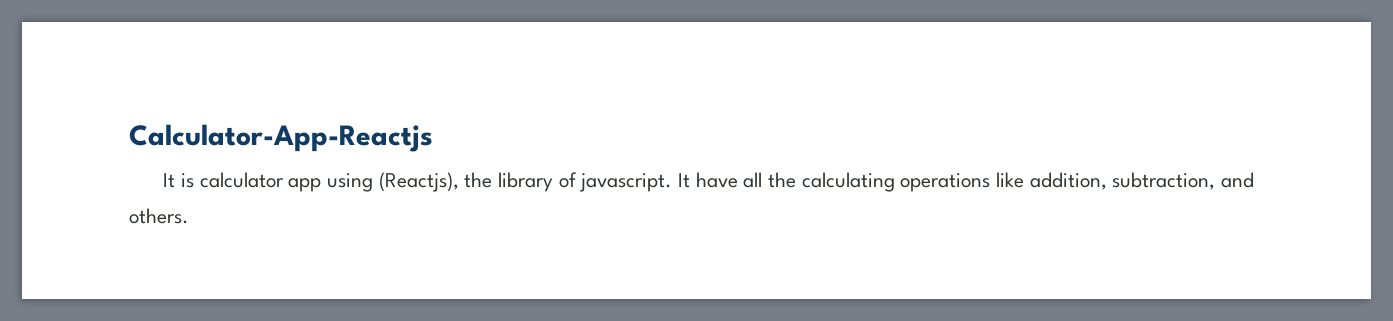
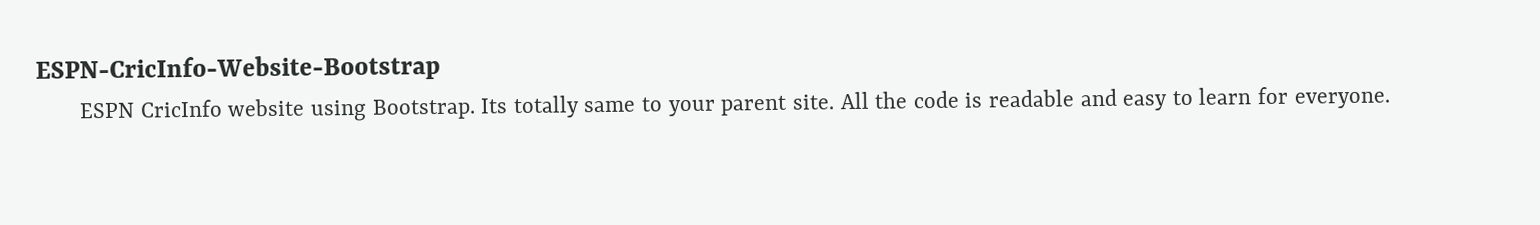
[129,124,433,152] [163,172,1254,192] [129,208,189,224] Calculator-App-Reactjs // It is calculator app using (Reactjs), the library of javascript. It have all the calculating operations like addition, subtraction, and others. -> [35,53,441,84] [79,86,1390,122] ESPN-CricInfo-Website-Bootstrap // ESPN CricInfo website using Bootstrap. Its totally same to your parent site. All the code is readable and easy to learn for everyone.

